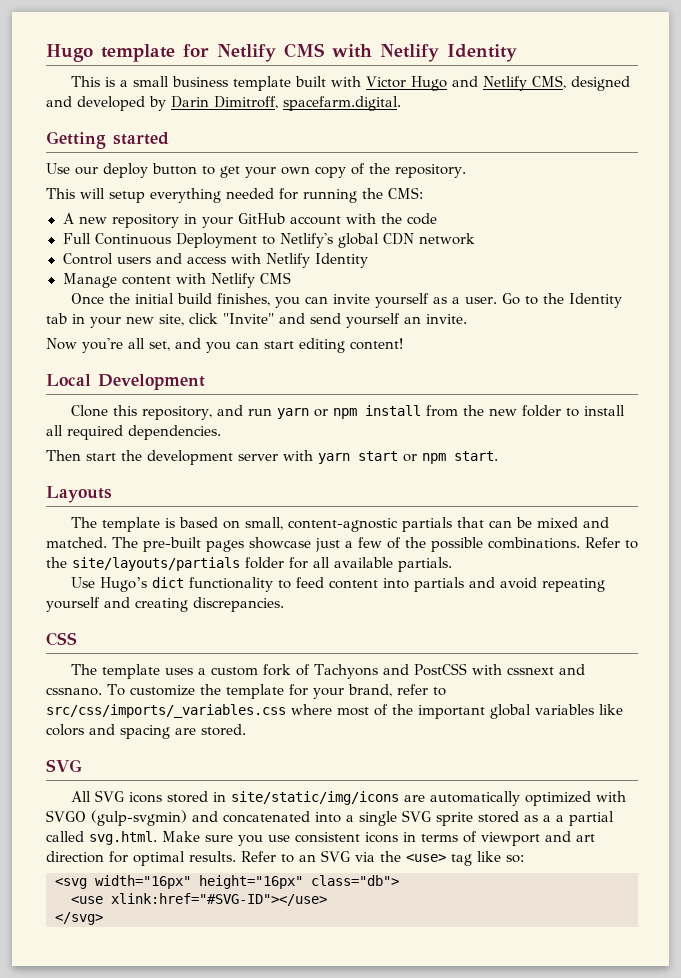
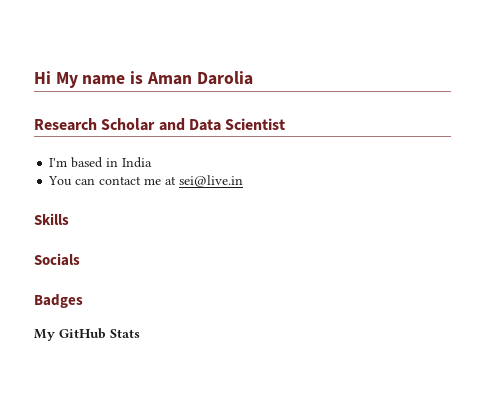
[46,43,517,62] [70,75,630,91] [46,96,401,111] [46,131,169,149] [46,163,466,178] [46,187,423,203] [62,213,437,228] [62,233,475,248] [62,253,368,268] [62,272,291,288] [70,293,622,308] [46,313,467,328] [46,338,403,353] [46,374,205,390] [70,405,625,420] [46,425,221,440] [46,450,498,465] [46,486,112,503] [70,517,609,532] [46,537,638,552] [46,557,452,572] [70,577,605,592] [46,597,284,612] [46,632,77,646] [70,663,585,679] [46,684,446,699] [46,704,623,719] [46,724,246,739] [46,759,82,772] [70,790,626,806] [46,810,614,826] [46,831,595,846] [46,850,524,866] [55,875,399,889] [71,893,327,906] [55,912,103,925] Hugo template for Netlify CMS with Netlify Identity // This is a small business template built with Victor Hugo and Netlify CMS, designed and developed by Darin Dimitroff, spacefarm.digital. // Getting started // Use our deploy button to get your own copy of the repository. // This will setup everything needed for running the CMS: // A new repository in your GitHub account with the code // Full Continuous Deployment to Netlify's global CDN network // Control users and access with Netlify Identity // Manage content with Netlify CMS // Once the initial build finishes, you can invite yourself as a user. Go to the Identity tab in your new site, click "Invite" and send yourself an invite. // Now you're all set, and you can start editing content! // Local Development // Clone this repository, and run yarn or npm install from the new folder to install all required dependencies. // Then start the development server with yarn start or npm start. // Layouts // The template is based on small, content-agnostic partials that can be mixed and matched. The pre-built pages showcase just a few of the possible combinations. Refer to the site/layouts/partials folder for all available partials. // Use Hugo’s dict functionality to feed content into partials and avoid repeating yourself and creating discrepancies. // CSS // The template uses a custom fork of Tachyons and PostCSS with cssnext and cssnano. To customize the template for your brand, refer to src/css/imports/_variables.css where most of the important global variables like colors and spacing are stored. // SVG // All SVG icons stored in site/static/img/icons are automatically optimized with SVGO (gulp-svgmin) and concatenated into a single SVG sprite stored as a a partial called svg.html. Make sure you use consistent icons in terms of viewport and art direction for optimal results. Refer to an SVG via the <use> tag like so: // <svg width="16px" height="16px" class="db"> // <use xlink:href="#SVG-ID"></use> // </svg> -> [34,71,253,88] [34,118,286,131] [49,157,153,168] [48,175,244,187] [34,213,69,225] [34,253,80,266] [34,294,83,308] [34,328,140,341] Hi My name is Aman Darolia // Research Scholar and Data Scientist // I'm based in India // You can contact me at sei@live.in // Skills // Socials // Badges // My GitHub Stats

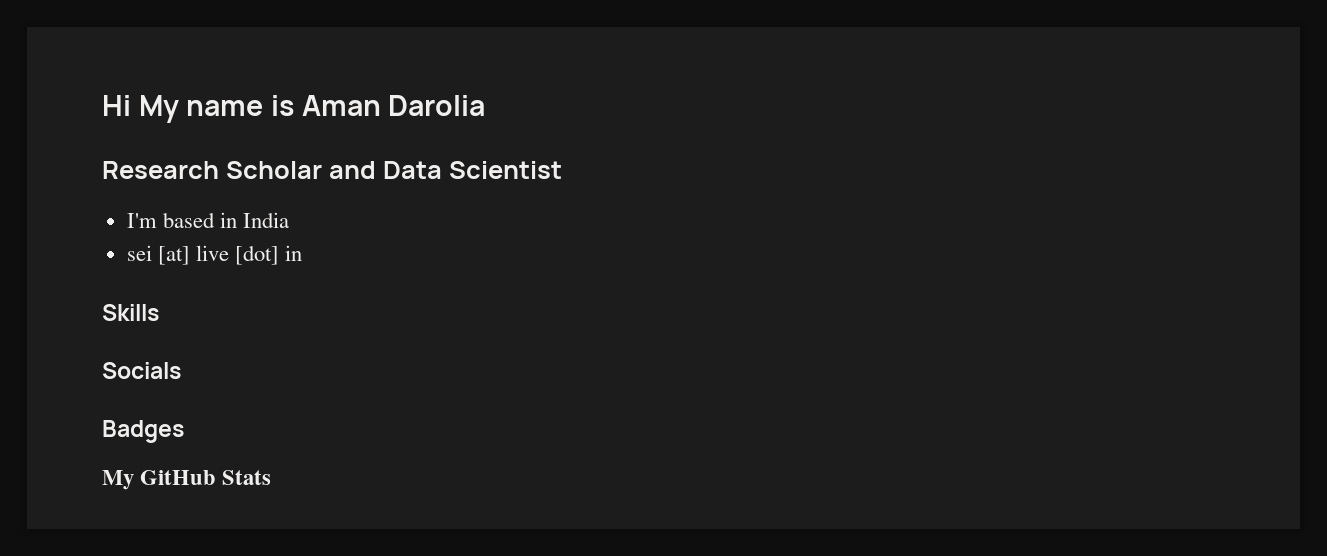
[48,175,244,187] You can contact me at sei@live.in -> [126,245,303,265] sei [at] live [dot] in

